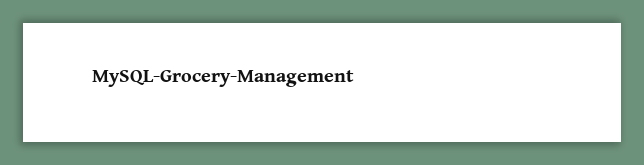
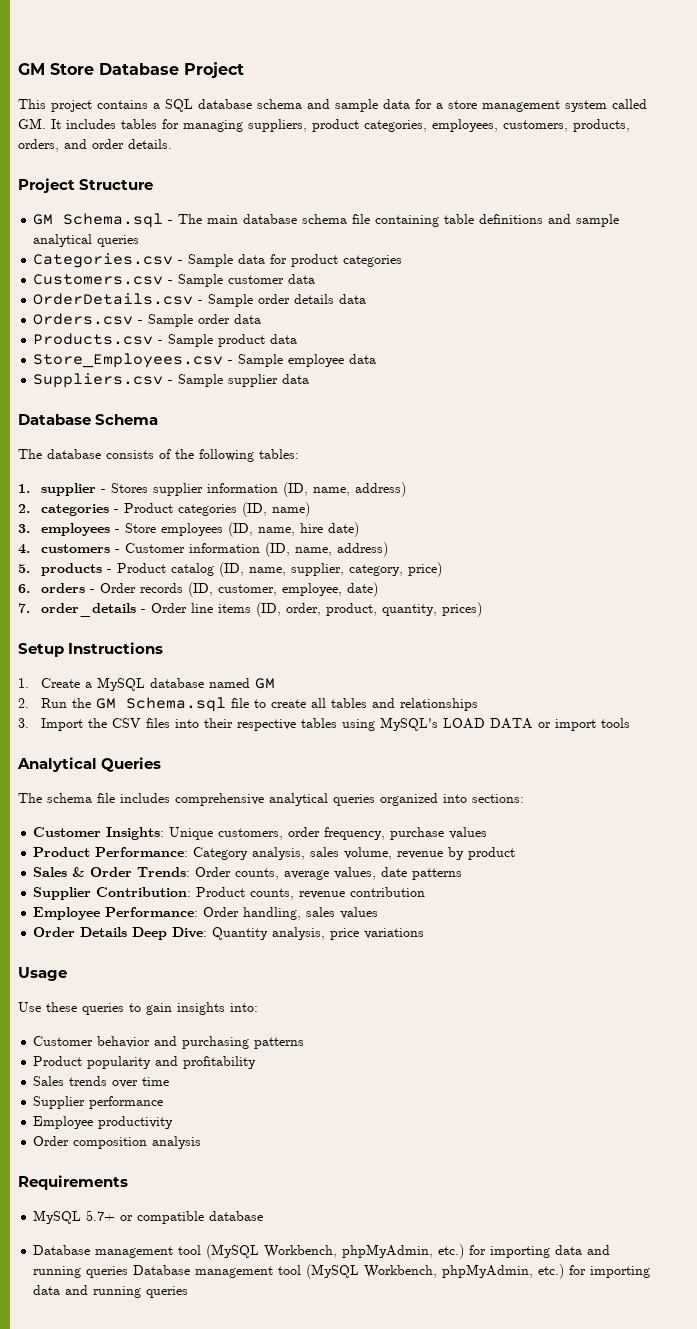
[92,70,354,87] MySQL-Grocery-Management -> [18,62,244,78] [18,99,647,112] [18,118,630,132] [18,139,172,152] [18,178,154,193] [33,213,620,228] [33,234,140,247] [33,253,403,268] [33,274,316,287] [33,293,367,307] [33,313,262,327] [33,333,298,347] [33,353,377,368] [33,373,310,388] [18,414,159,425] [18,449,299,462] [18,482,407,497] [18,502,311,517] [18,522,360,537] [18,542,389,557] [18,562,443,577] [18,582,379,597] [18,602,483,617] [18,642,164,657] [18,677,276,691] [18,697,479,712] [18,717,631,731] [17,757,162,772] [18,793,524,806] [33,827,488,840] [33,847,516,860] [33,867,463,880] [33,887,426,900] [33,907,379,920] [33,927,425,940] [18,967,67,981] [18,1002,258,1015] [33,1036,305,1049] [33,1056,257,1069] [33,1076,170,1088] [33,1096,164,1109] [33,1116,174,1129] [33,1136,202,1149] [18,1175,128,1190] [33,1210,264,1224] [33,1244,611,1259] [33,1264,651,1279] [33,1285,189,1298] GM Store Database Project // This project contains a SQL database schema and sample data for a store management system called GM. It includes tables for managing suppliers, product categories, employees, customers, products, orders, and order details. // Project Structure // GM Schema.sql - The main database schema file containing table definitions and sample analytical queries // Categories.csv - Sample data for product categories // Customers.csv - Sample customer data // OrderDetails.csv - Sample order details data // Orders.csv - Sample order data // Products.csv - Sample product data // Store_Employees.csv - Sample employee data // Suppliers.csv - Sample supplier data // Database Schema // The database consists of the following tables: // 1. supplier - Stores supplier information (ID, name, address) // 2. categories - Product categories (ID, name) // 3. employees - Store employees (ID, name, hire date) // 4. customers - Customer information (ID, name, address) // 5. products - Product catalog (ID, name, supplier, category, price) // 6. orders - Order records (ID, customer, employee, date) // 7. order_details - Order line items (ID, order, product, quantity, prices) // Setup Instructions // 1. Create a MySQL database named GM // 2. Run the GM Schema.sql file to create all tables and relationships // 3. Import the CSV files into their respective tables using MySQL's LOAD DATA or import tools // Analytical Queries // The schema file includes comprehensive analytical queries organized into sections: // Customer Insights: Unique customers, order frequency, purchase values // Product Performance: Category analysis, sales volume, revenue by product // Sales & Order Trends: Order counts, average values, date patterns // Supplier Contribution: Product counts, revenue contribution // Employee Performance: Order handling, sales values // Order Details Deep Dive: Quantity analysis, price variations // Usage // Use these queries to gain insights into: // Customer behavior and purchasing patterns // Product popularity and profitability // Sales trends over time // Supplier performance // Employee productivity // Order composition analysis // Requirements // MySQL 5.7+ or compatible database // Database management tool (MySQL Workbench, phpMyAdmin, etc.) for importing data and running queries Database management tool (MySQL Workbench, phpMyAdmin, etc.) for importing data and running queries

